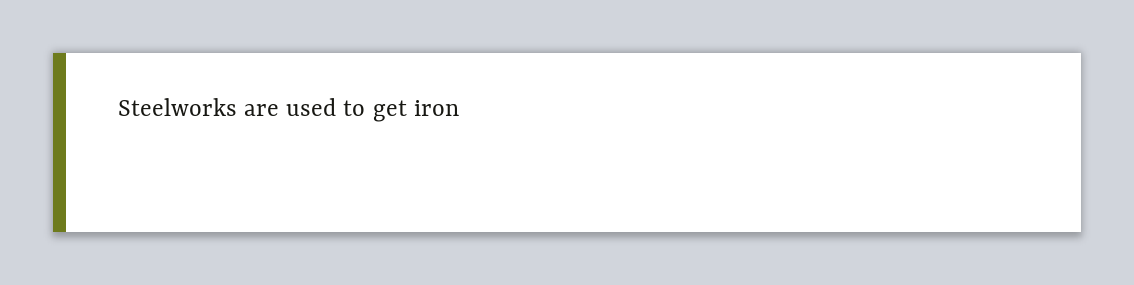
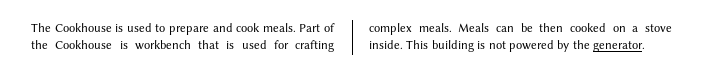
[118,98,459,122] Steelworks are used to get iron -> [31,23,335,35] [31,40,334,52] [369,23,672,35] [369,40,645,52] The Cookhouse is used to prepare and cook meals. Part of the Cookhouse is workbench that is used for crafting complex meals. Meals can be then cooked on a stove inside. This building is not powered by the generator.

